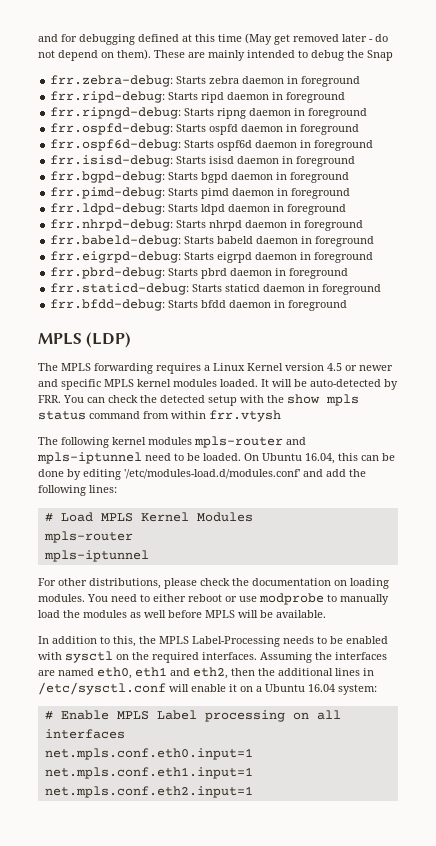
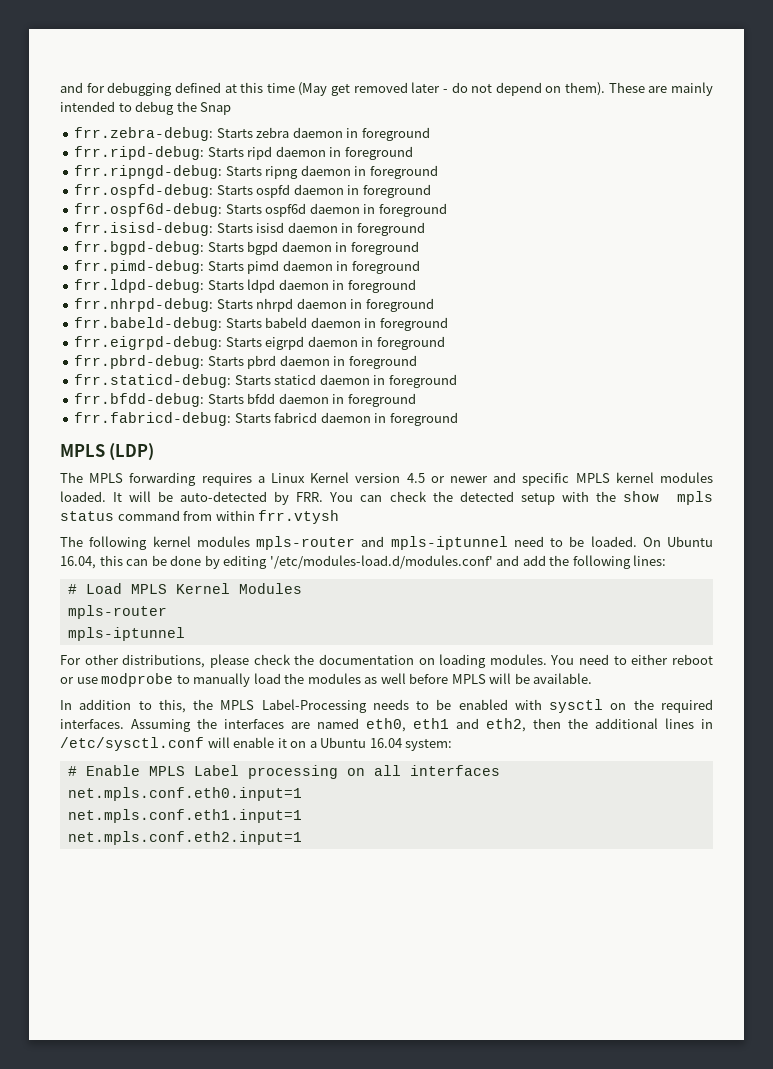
(348, 305) none -> [74,412,458,426] // frr.fabricd-debug: Starts fabricd daemon in foreground

